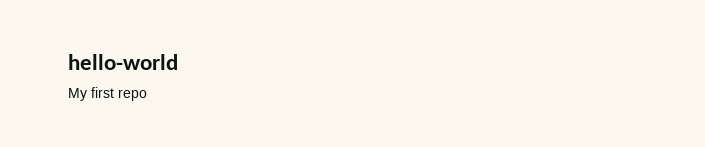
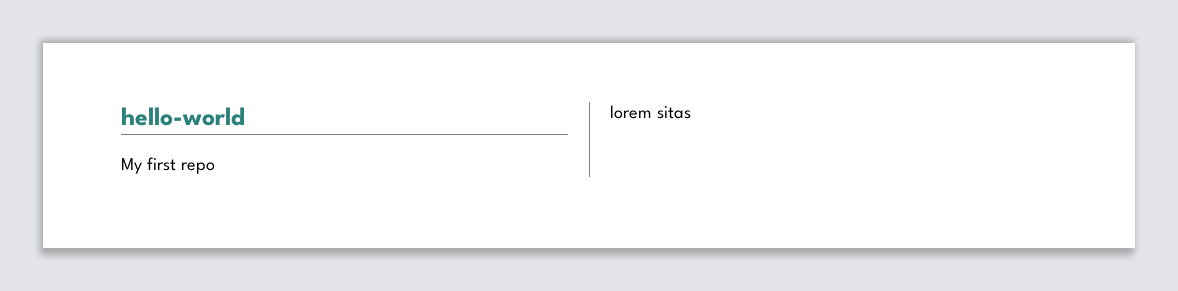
(147, 95) none -> [610,105,691,119] // lorem sitas

